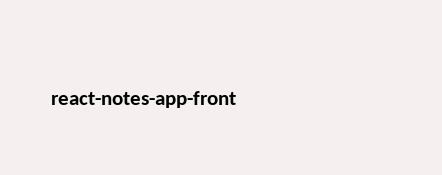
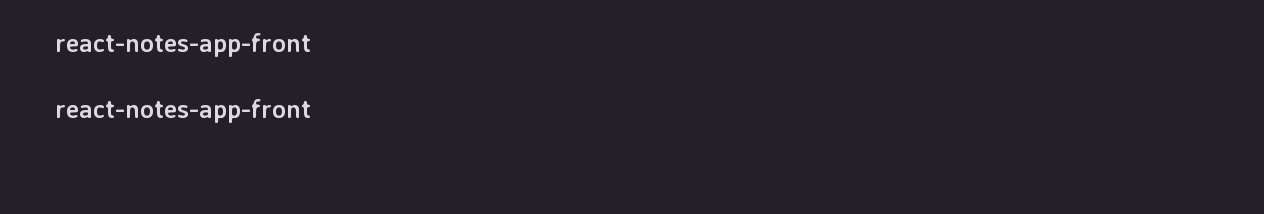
[51,91,236,108] react-notes-app-front -> [55,33,311,57] [55,99,311,123] react-notes-app-front // react-notes-app-front

